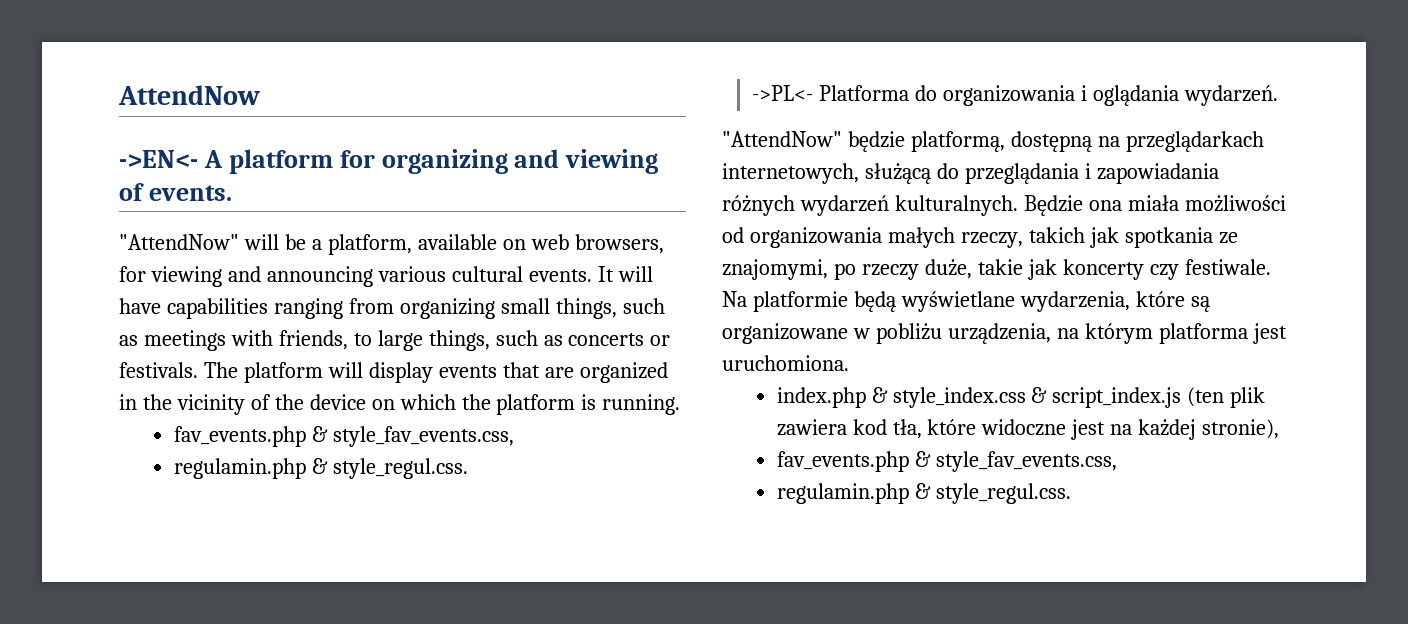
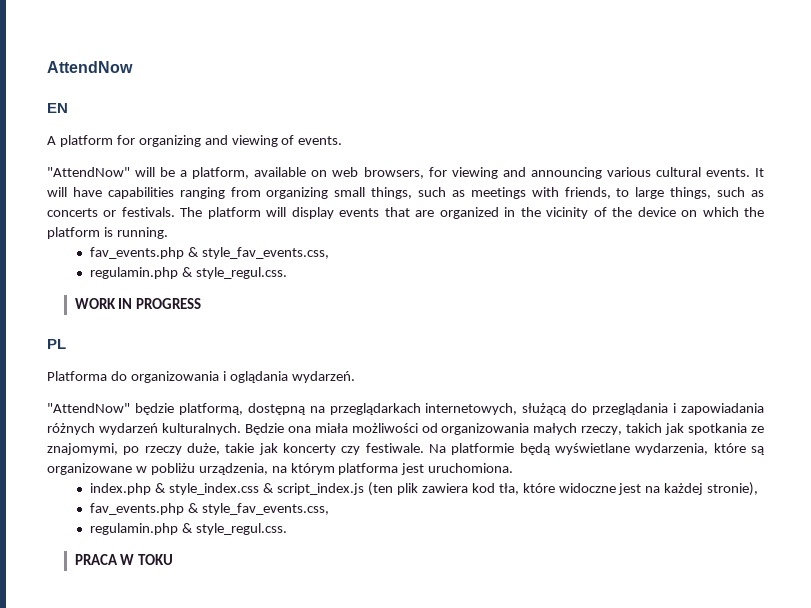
[119,150,198,168] ->EN<- -> [47,103,68,113] EN //
[752,85,814,101] ->PL<- -> [74,298,202,309] [47,339,66,349] WORK IN PROGRESS // PL //
(1071, 493) none -> [74,554,174,565] // PRACA W TOKU

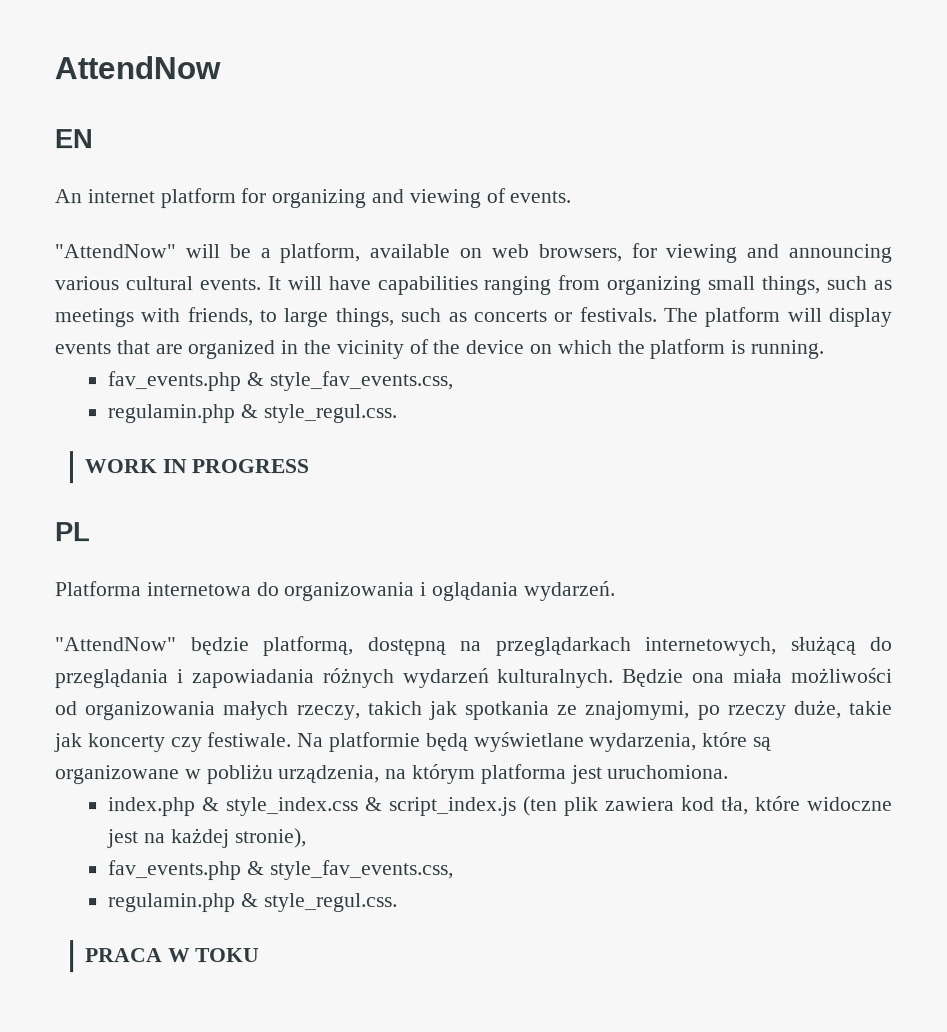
[47,136,56,145] A -> [54,189,155,204] An internet
(107, 376) none -> [146,582,252,597] internetowa

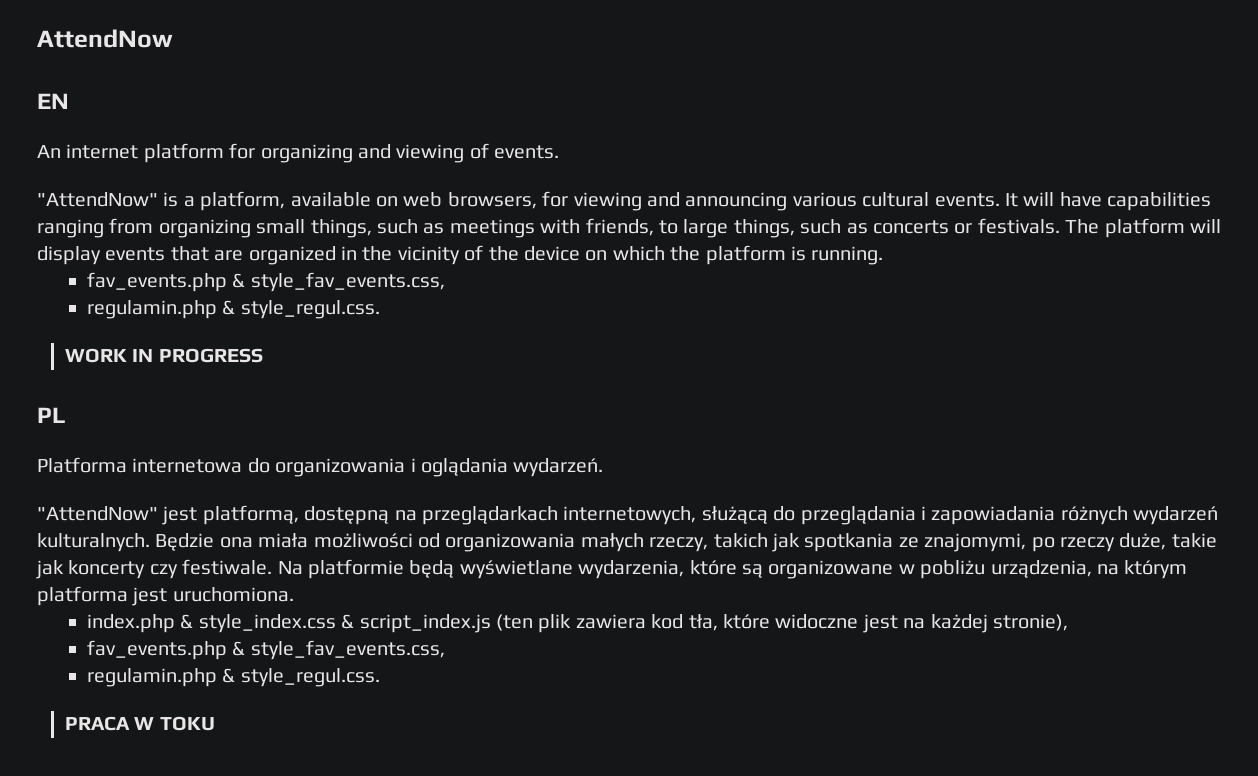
[184,244,251,259] will be -> [163,192,179,207] is
[190,637,250,656] będzie -> [162,506,198,525] jest

